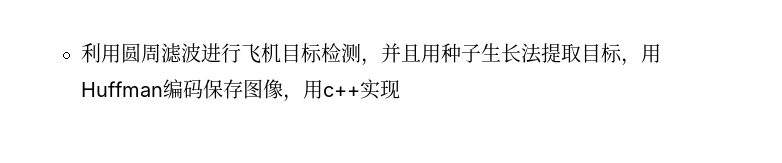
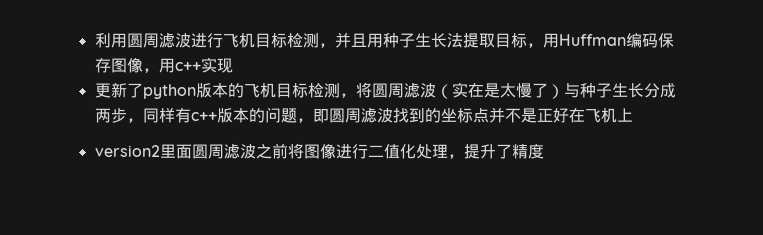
(400, 89) none -> [94,82,676,99] [94,107,633,123] [94,143,544,159] // 更新了python版本的飞机目标检测，将圆周滤波（实在是太慢了）与种子生长分成两步，同样有c++版本的问题，即圆周滤波找到的坐标点并不是正好在飞机上 // version2里面圆周滤波之前将图像进行二值化处理，提升了精度

